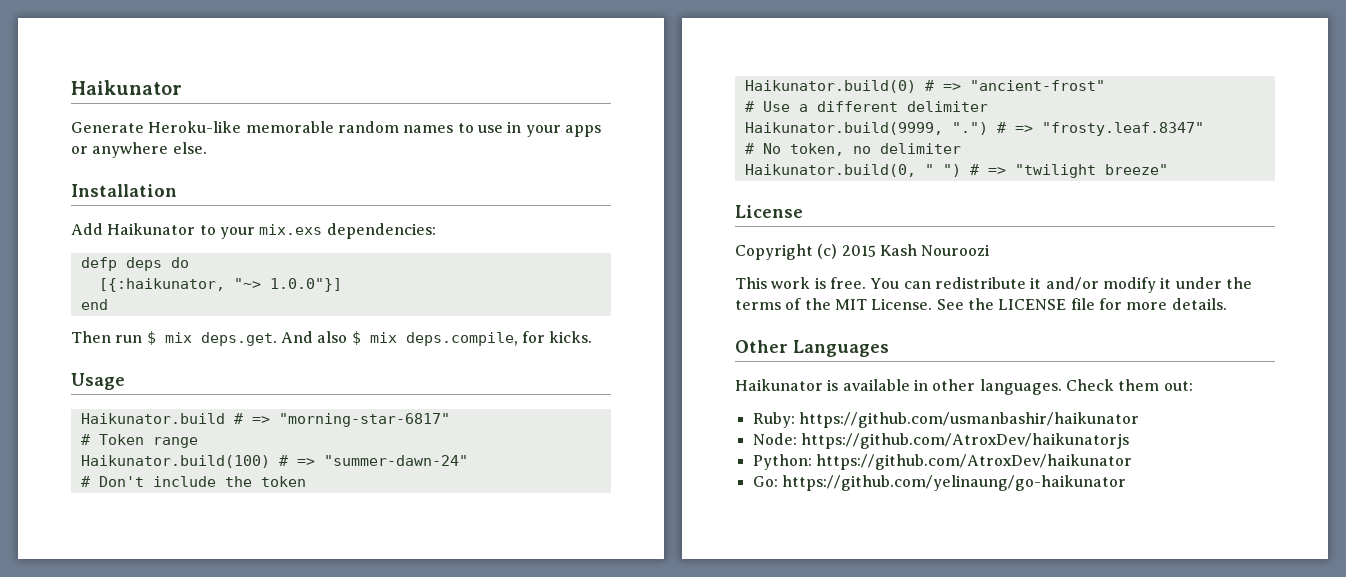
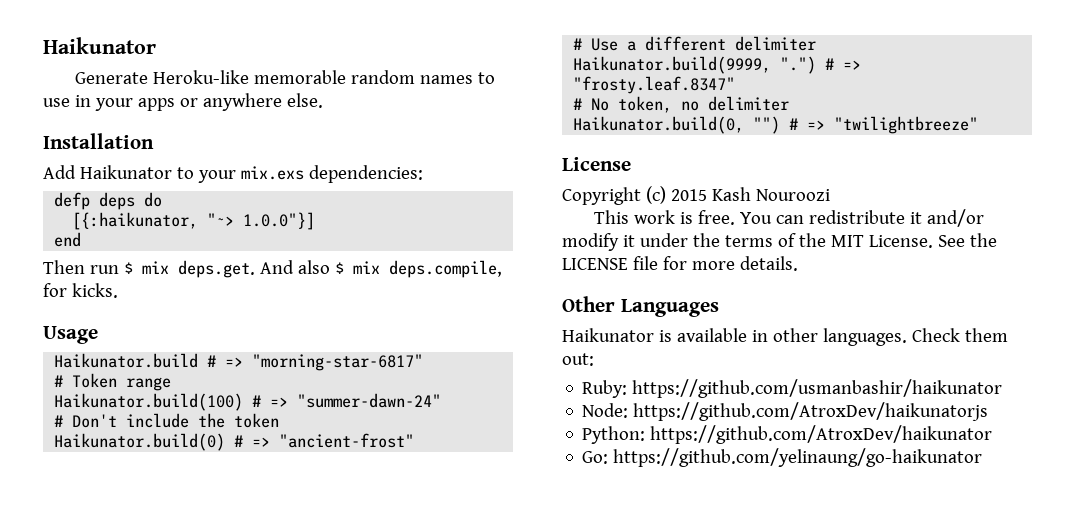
[924,164,1168,178] " ") # => "twilight breeze" -> [753,116,979,134] "") # => "twilightbreeze"

